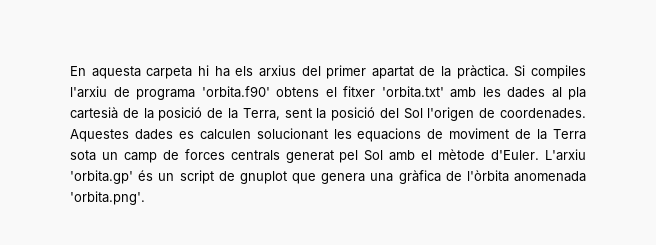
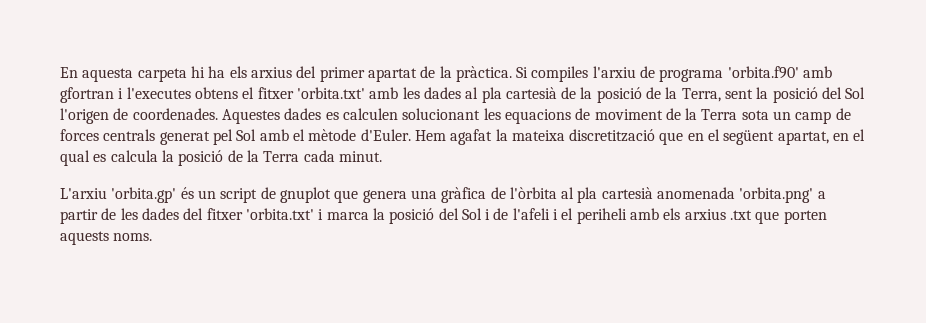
(270, 92) none -> [803,66,833,78] [60,87,191,103] amb gfortran i l'executes
(540, 155) none -> [414,129,866,145] [60,150,382,166] Hem agafat la mateixa discretització que en el següent apartat, en el qual es calcula la posició de la Terra cada minut. //
[514,171,586,182] [70,191,145,205] anomenada 'orbita.png'. -> [561,187,826,203] [60,208,827,224] [60,231,153,245] al pla cartesià anomenada 'orbita.png' a partir de les dades del fitxer 'orbita.txt' i marca la posició del Sol i de l'afeli i el periheli amb els arxius .txt que porten aquests noms.

